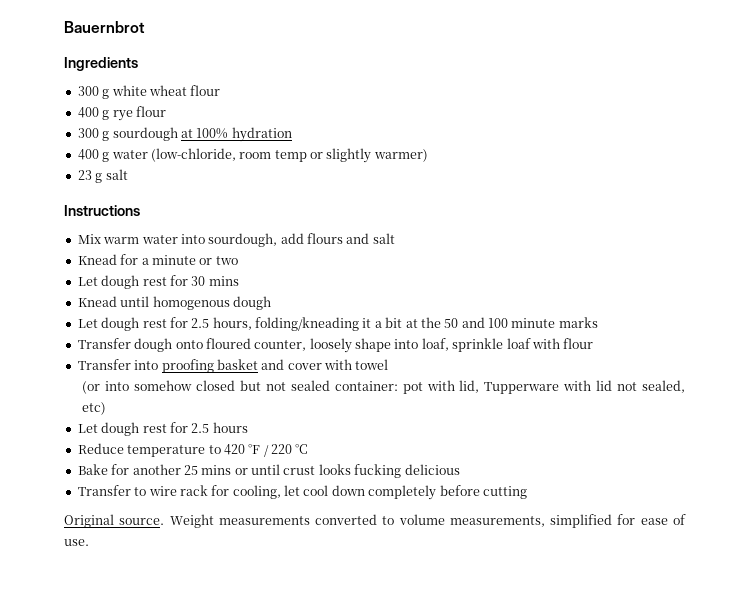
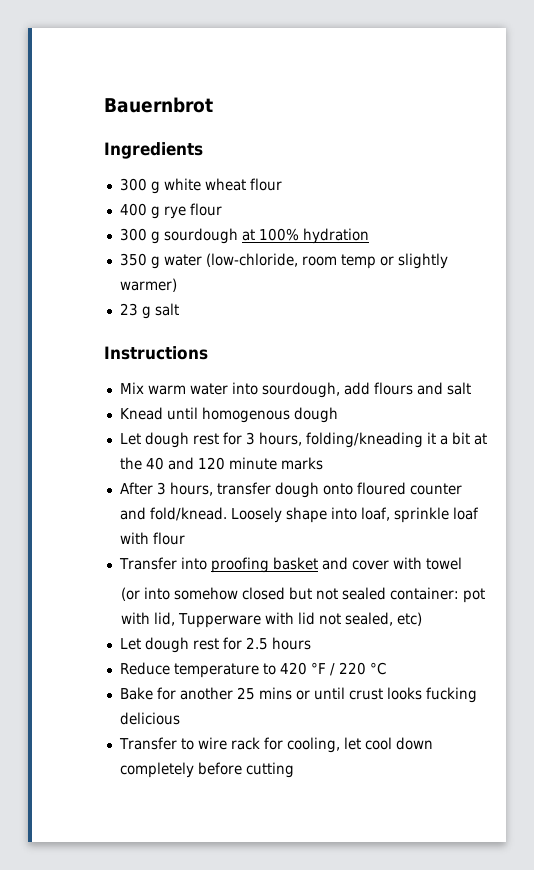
[77,149,99,160] 400 -> [119,253,147,266] 350
[77,254,238,265] [77,275,239,289] // Knead for a minute or two // Let dough rest for 30 mins -> (471, 388) none
[191,318,210,328] 2.5 -> [245,432,255,445] 3
[444,317,508,328] 50 and 100 -> [145,457,225,470] 40 and 120
[77,338,352,353] Transfer dough onto floured counter, loosely -> [119,482,462,498] [119,507,282,523] After 3 hours, transfer dough onto floured counter and fold/knead. Loosely
[64,514,686,528] [64,539,89,546] // Original source. Weight measurements converted to volume measurements, simplified for ease of use. -> (294, 770) none

